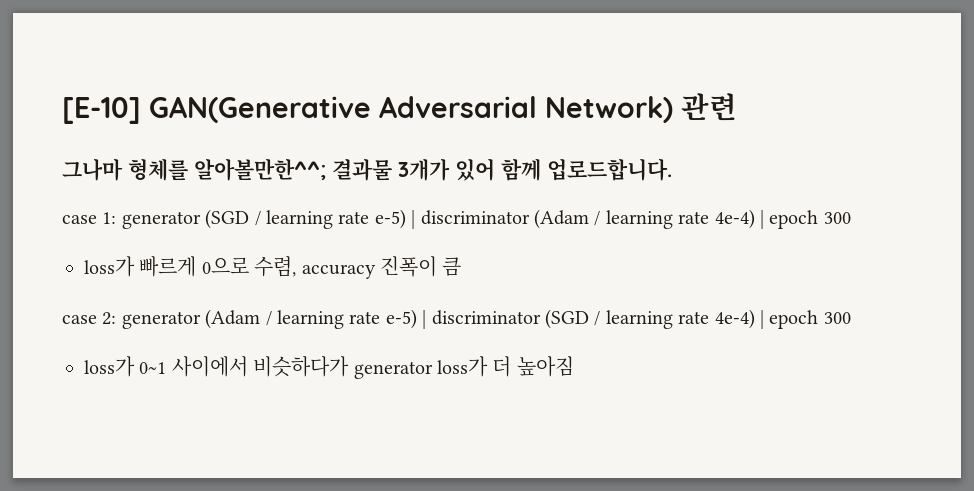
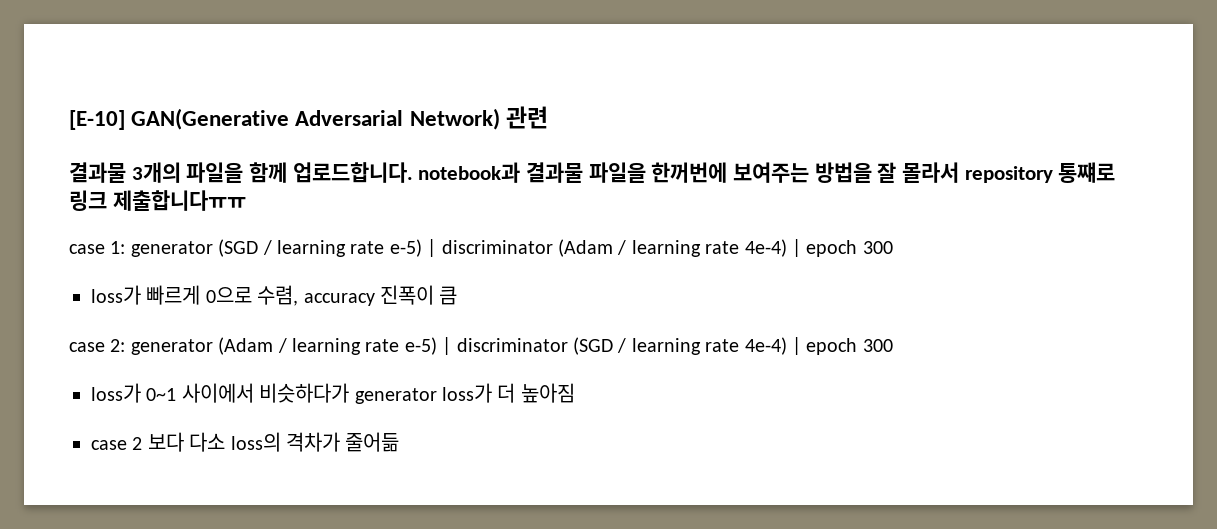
[62,158,672,181] 그나마 형체를 알아볼만한^^; 결과물 3개가 있어 함께 업로드합니다. -> [69,162,1116,183] [69,190,246,211] 결과물 3개의 파일을 함께 업로드합니다. notebook과 결과물 파일을 한꺼번에 보여주는 방법을 잘 몰라서 repository 통쨰로 링크 제출합니다ㅠㅠ
(574, 366) none -> [91,432,400,452] // case 2 보다 다소 loss의 격차가 줄어듦

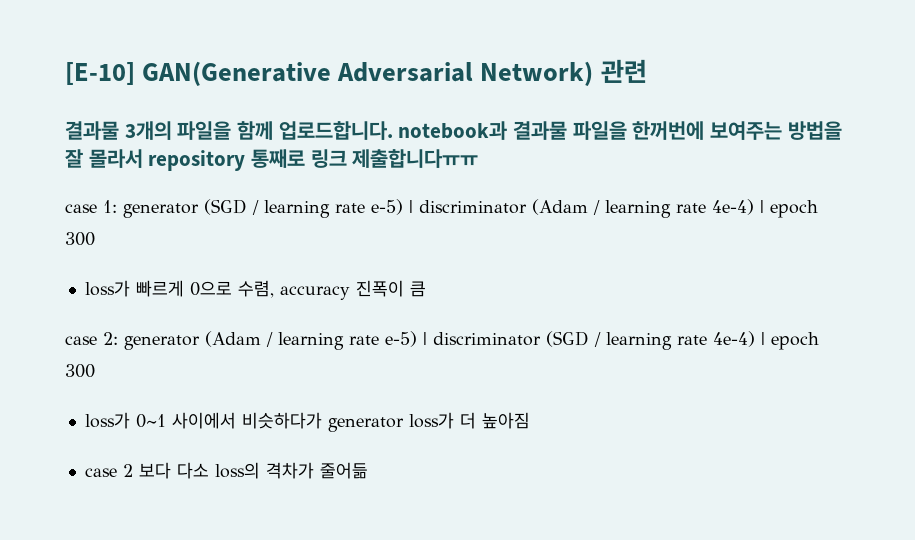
[1058,162,1116,183] 통쨰로 -> [251,149,306,168] 통째로

